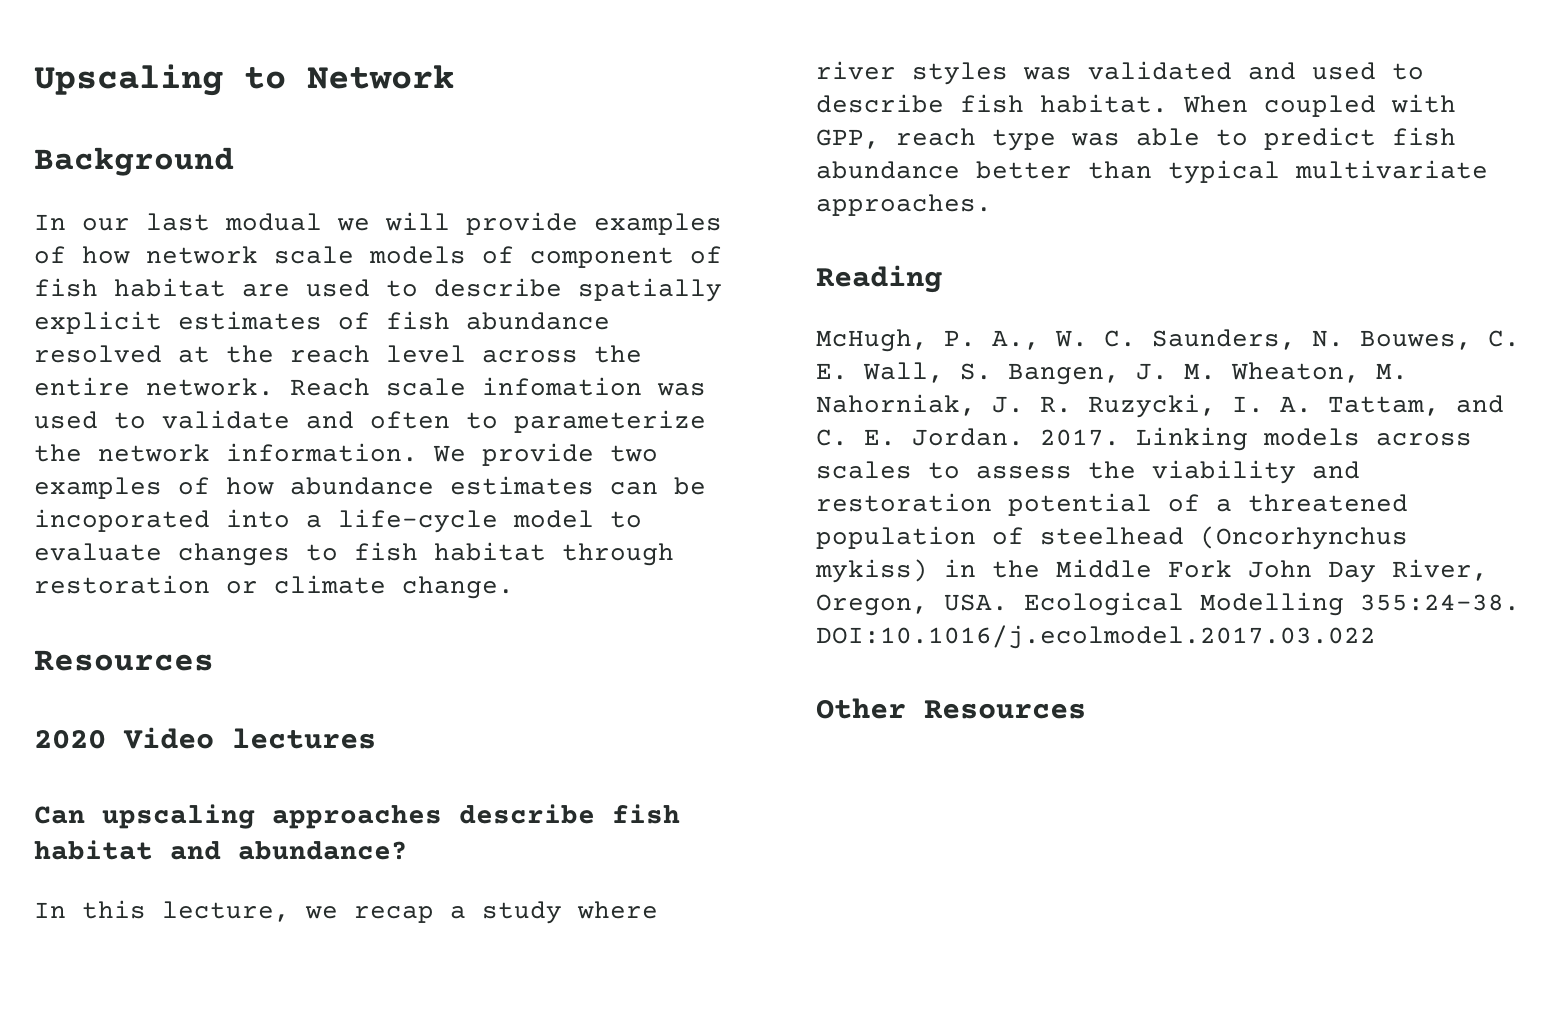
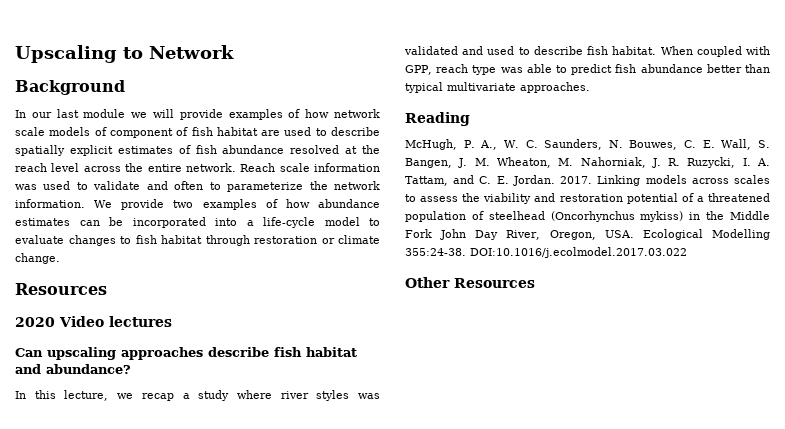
[225,213,322,231] modual -> [83,109,126,118] module
[482,377,642,396] infomation -> [314,163,380,172] information
[34,509,210,532] incoporated -> [132,217,206,228] incorporated

